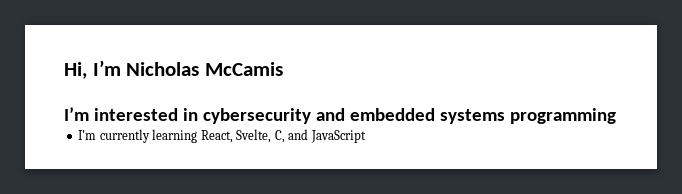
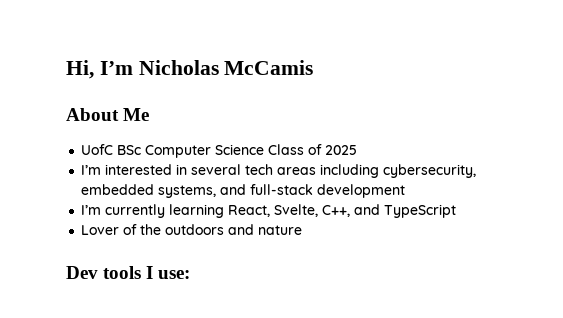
[64,107,616,124] I’m interested in cybersecurity and embedded systems programming -> [66,108,150,121] [81,144,358,158] [81,164,477,178] [81,184,406,198] About Me // UofC BSc Computer Science Class of 2025 // I’m interested in several tech areas including cybersecurity, embedded systems, and full-stack development
[274,129,366,143] C, and JavaScript -> [322,204,457,218] [81,224,303,235] [66,266,191,279] C++, and TypeScript // Lover of the outdoors and nature // Dev tools I use:

